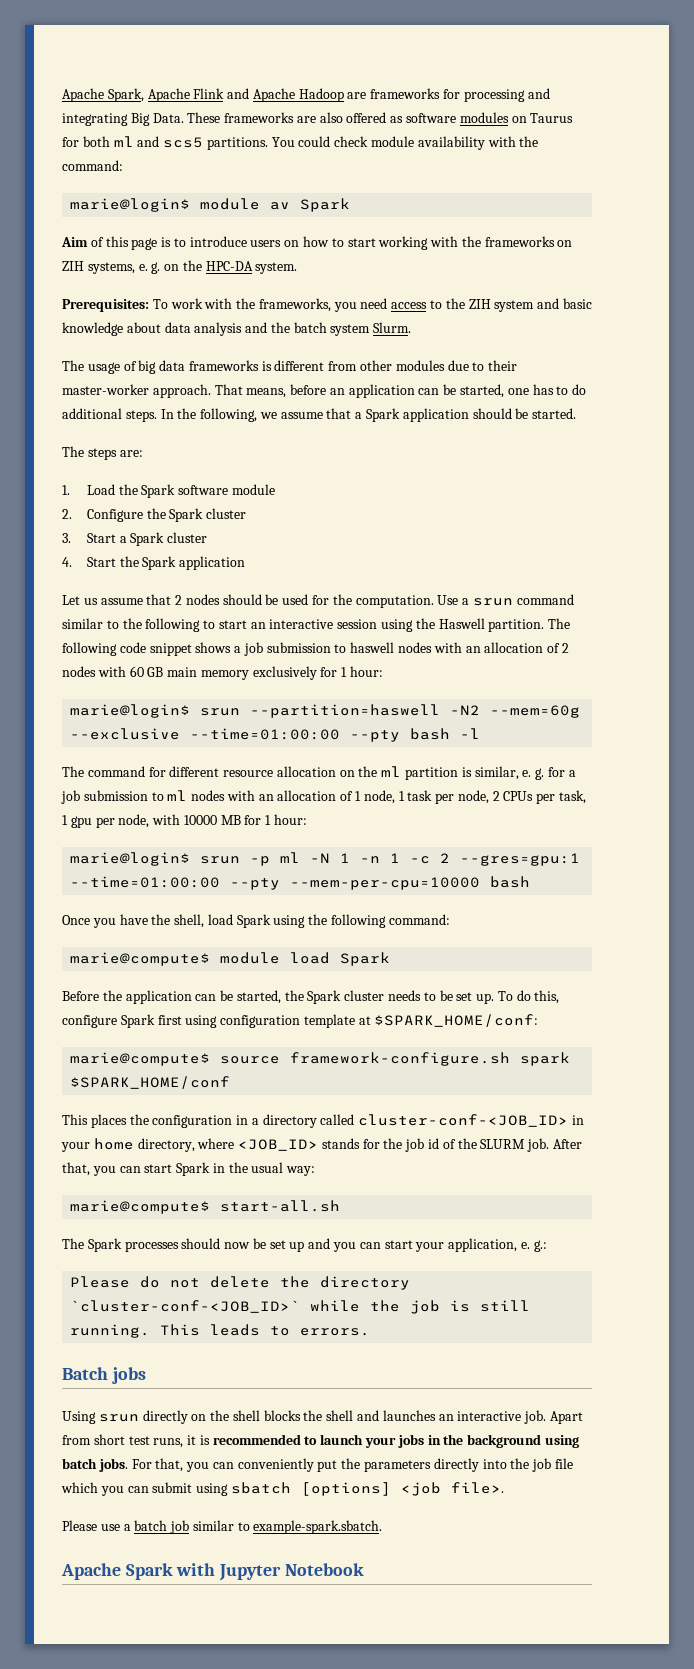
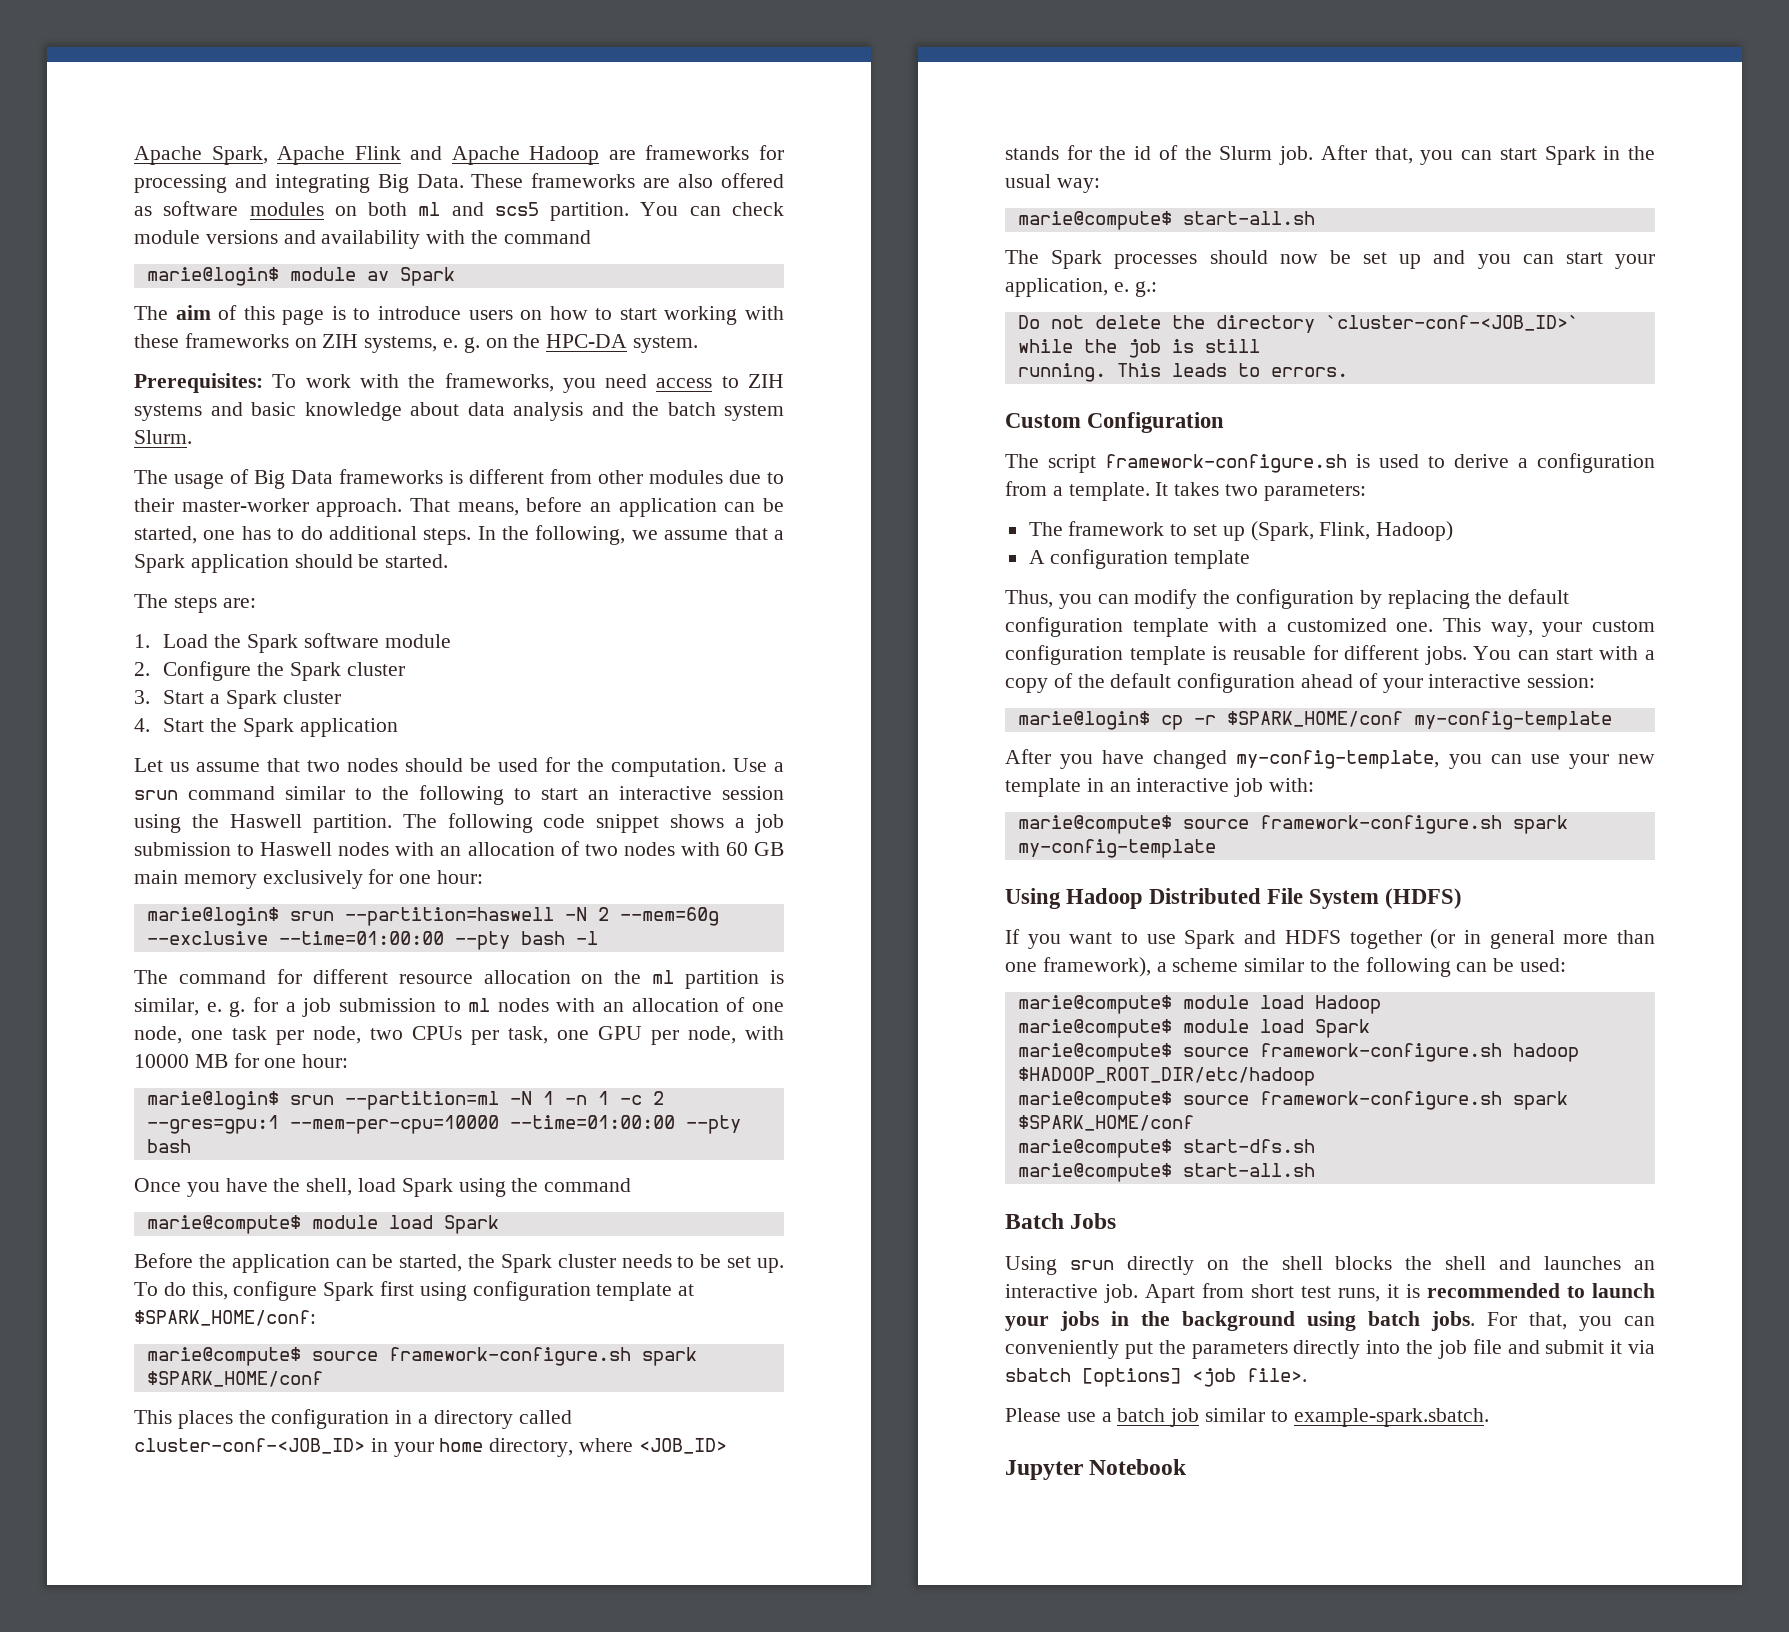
[530,113,574,123] [62,137,79,147] Taurus for -> (357, 211) none
[206,136,415,150] partitions. You could check module -> [550,202,784,221] [134,230,316,244] partition. You can check module versions and
[62,160,123,171] command: -> [503,230,591,244] command
[61,237,88,247] Aim -> [134,305,211,320] The aim
[461,236,481,247] the -> [134,334,179,348] these
[445,298,535,312] the ZIH system -> [748,374,784,388] [134,404,202,421] ZIH systems
[138,360,186,374] big data -> [254,470,333,489] Big Data
[175,595,183,605] 2 -> [307,760,340,772] two
[350,642,569,653] haswell nodes with an allocation of 2 -> [260,841,618,856] Haswell nodes with an allocation of two
[341,667,348,677] 1 -> [399,874,432,884] one
[450,705,481,715] -N2 -> [564,907,609,921] -N 2
[355,790,405,804] 1 node, 1 -> [752,1002,784,1012] [134,1026,223,1044] one node, one
[492,791,500,801] 2 -> [370,1028,403,1040] two
[62,815,92,828] 1 gpu -> [557,1026,642,1040] one GPU
[265,814,308,825] [70,852,301,866] 1 hour: // marie@login$ srun -p ml -> [264,1054,349,1068] [146,1091,499,1110] one hour: // marie@login$ srun --partition=ml
[70,876,481,890] --time=01:00:00 --pty --mem-per-cpu=10000 -> [289,1115,741,1134] --mem-per-cpu=10000 --time=01:00:00 --pty
[331,914,450,928] following command: -> [544,1178,632,1192] command
[405,1138,425,1152] job -> (1127, 153) none
[480,1139,526,1149] SLURM -> [1219,146,1273,160] Slurm
[70,1276,161,1288] Please do -> [1017,315,1040,329] Do
(371, 1332) none -> [1005,412,1225,433] [1005,453,1655,473] [1005,481,1366,501] [1028,521,1454,541] [1028,549,1251,569] [1005,589,1570,609] [1005,617,1655,637] [1005,645,1655,665] [1005,673,1596,693] [1017,711,1612,730] [1005,749,1655,769] [1005,778,1315,797] [1017,815,1568,834] [1017,839,1216,858] [1005,888,1463,909] [1005,929,1655,949] [1005,957,1567,977] [1017,995,1381,1014] [1017,1019,1370,1038] [1017,1043,1579,1062] [1017,1067,1315,1086] [1017,1091,1568,1110] [1017,1115,1194,1131] [1017,1139,1315,1158] [1017,1163,1315,1182] // Custom Configuration // The script framework-configure.sh is used to derive a configuration from a template. It takes two parameters: // The framework to set up (Spark, Flink, Hadoop) // A configuration template // Thus, you can modify the configuration by replacing the default configuration template with a customized one. This way, your custom configuration template is reusable for different jobs. You can start with a copy of the default configuration ahead of your interactive session: // marie@login$ cp -r $SPARK_HOME/conf my-config-template // After you have changed my-config-template, you can use your new template in an interactive job with: // marie@compute$ source framework-configure.sh spark my-config-template // Using Hadoop Distributed File System (HDFS) // If you want to use Spark and HDFS together (or in general more than one framework), a scheme similar to the following can be used: // marie@compute$ module load Hadoop // marie@compute$ module load Spark // marie@compute$ source framework-configure.sh hadoop $HADOOP_ROOT_DIR/etc/hadoop // marie@compute$ source framework-configure.sh spark $SPARK_HOME/conf // marie@compute$ start-dfs.sh // marie@compute$ start-all.sh
[111,1367,146,1384] jobs -> [1070,1213,1117,1229] Jobs
[61,1482,229,1496] which you can submit using -> [1507,1340,1655,1354] and submit it via
[61,1563,216,1580] Apache Spark with -> (1489, 1417) none

